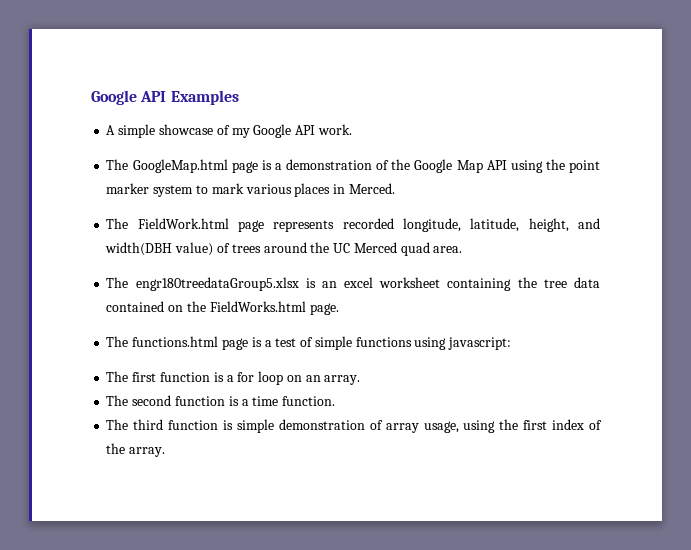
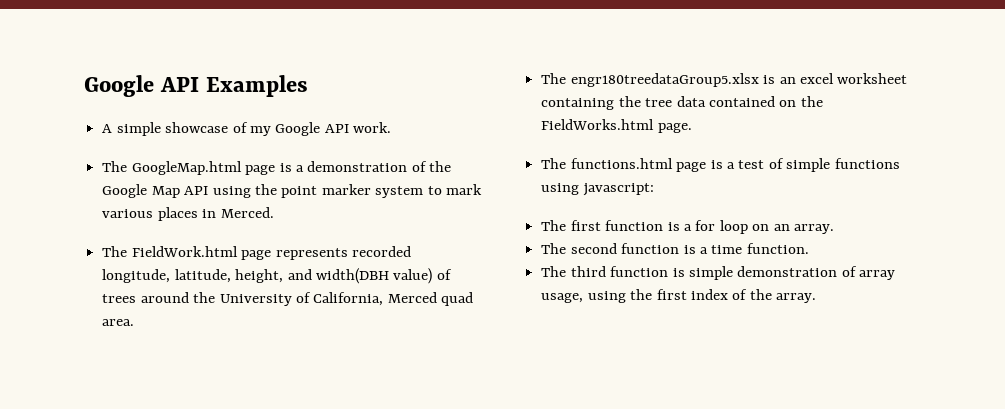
[333,243,351,253] UC -> [219,292,384,306] University of California,

